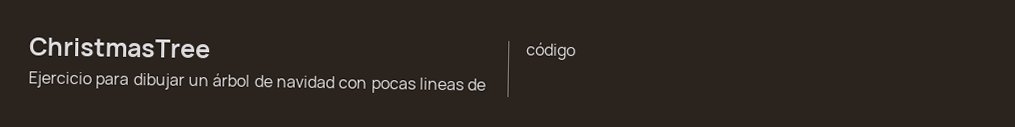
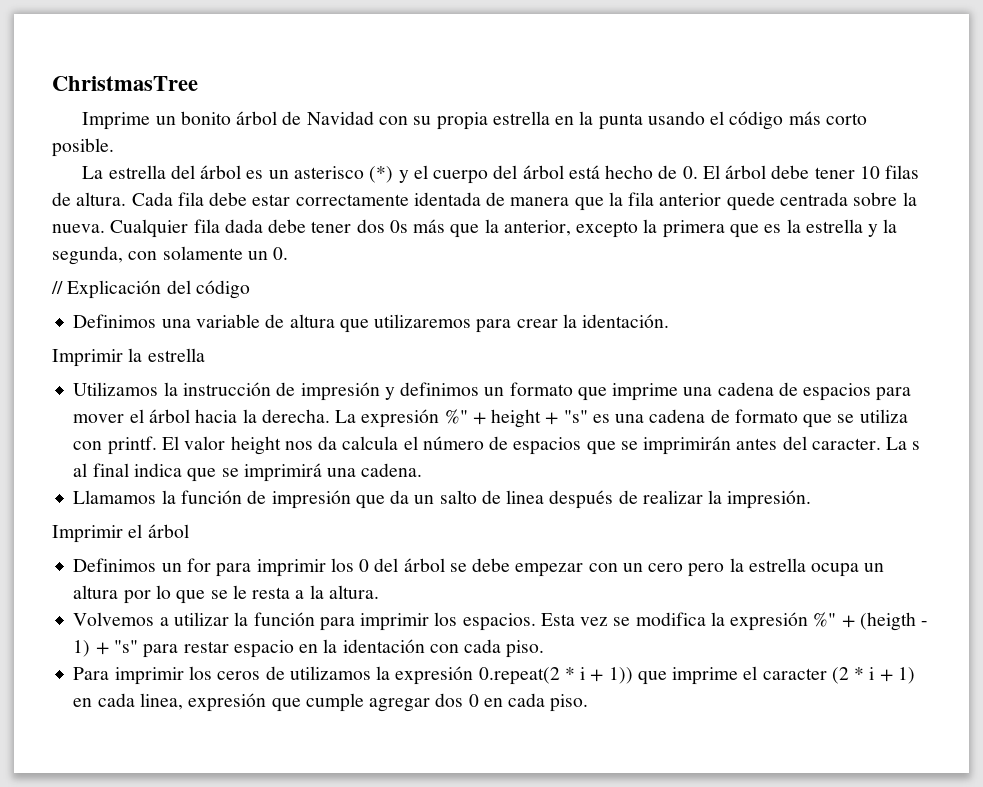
[28,71,487,94] [526,42,576,61] Ejercicio para dibujar un árbol de navidad con pocas lineas de código -> [82,111,867,130] [52,138,114,157] [82,165,920,184] [52,192,917,211] [52,219,898,238] [52,246,289,265] [51,280,250,299] [73,314,670,333] [52,348,205,367] [73,382,912,401] [73,409,908,428] [73,436,921,455] [73,463,423,482] [73,490,812,509] [52,524,189,543] [73,558,885,577] [73,585,379,604] [73,612,929,631] [73,639,545,658] [73,666,916,685] [73,693,589,712] Imprime un bonito árbol de Navidad con su propia estrella en la punta usando el código más corto posible. // La estrella del árbol es un asterisco (*) y el cuerpo del árbol está hecho de 0. El árbol debe tener 10 filas de altura. Cada fila debe estar correctamente identada de manera que la fila anterior quede centrada sobre la nueva. Cualquier fila dada debe tener dos 0s más que la anterior, excepto la primera que es la estrella y la segunda, con solamente un 0. // // Explicación del código // Definimos una variable de altura que utilizaremos para crear la identación. // Imprimir la estrella // Utilizamos la instrucción de impresión y definimos un formato que imprime una cadena de espacios para mover el árbol hacia la derecha. La expresión %" + height + "s" es una cadena de formato que se utiliza con printf. El valor height nos da calcula el número de espacios que se imprimirán antes del caracter. La s al final indica que se imprimirá una cadena. // Llamamos la función de impresión que da un salto de linea después de realizar la impresión. // Imprimir el árbol // Definimos un for para imprimir los 0 del árbol se debe empezar con un cero pero la estrella ocupa un altura por lo que se le resta a la altura. // Volvemos a utilizar la función para imprimir los espacios. Esta vez se modifica la expresión %" + (heigth - 1) + "s" para restar espacio en la identación con cada piso. // Para imprimir los ceros de utilizamos la expresión 0.repeat(2 * i + 1)) que imprime el caracter (2 * i + 1) en cada linea, expresión que cumple agregar dos 0 en cada piso.

